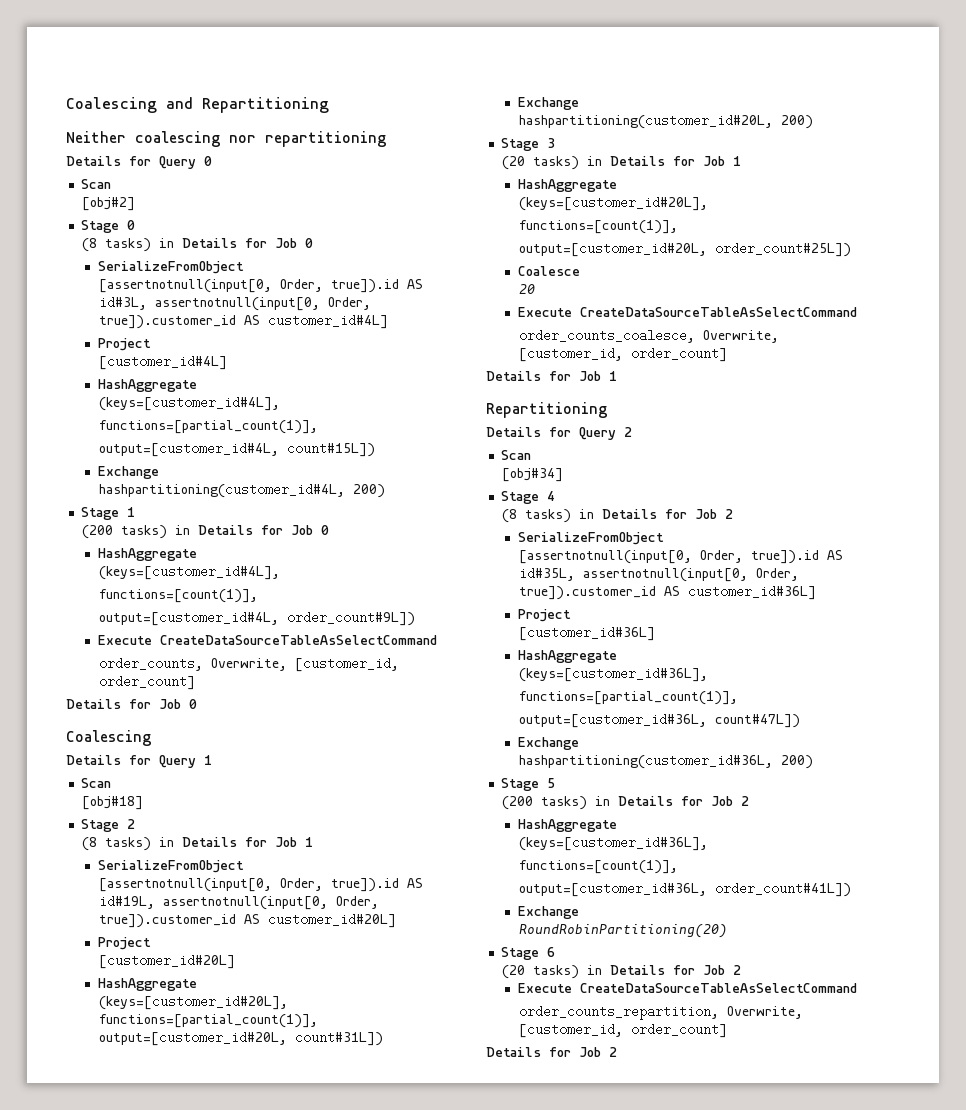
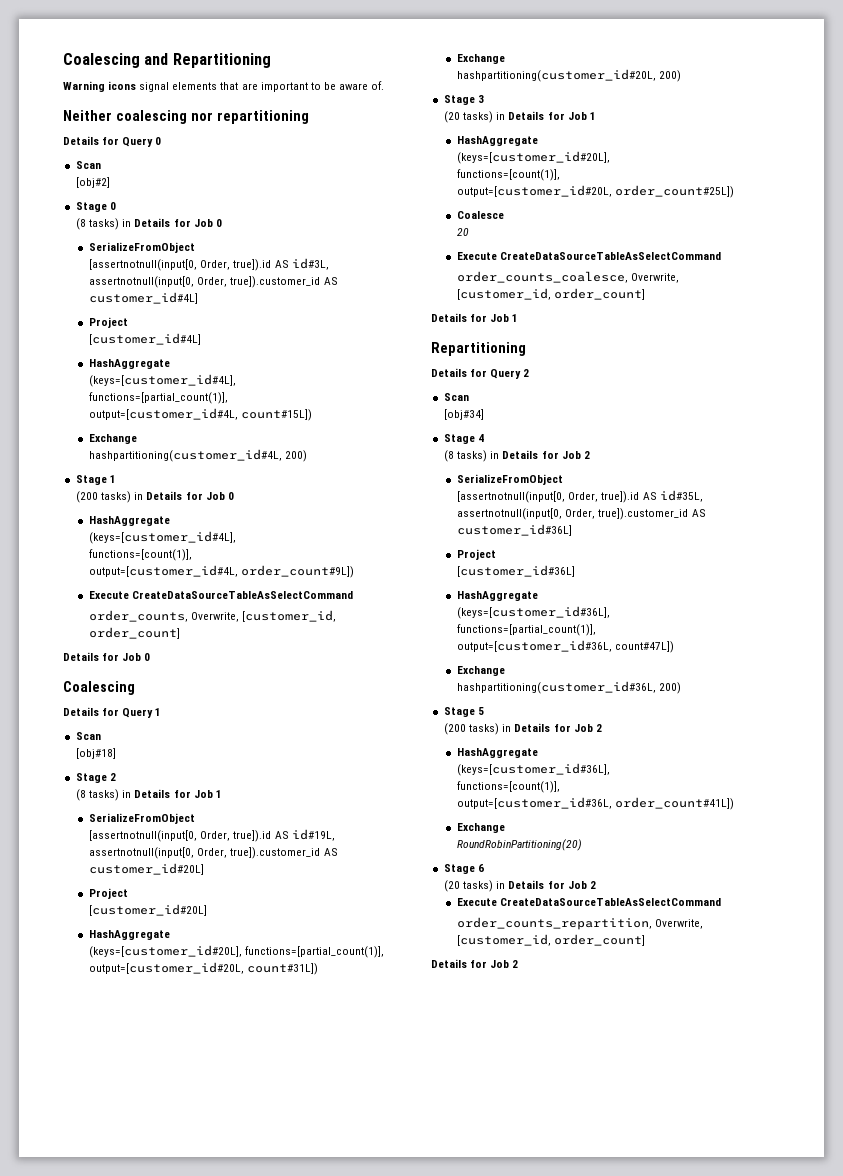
(329, 105) none -> [63,81,385,92] // Warning icons signal elements that are important to be aware of.

